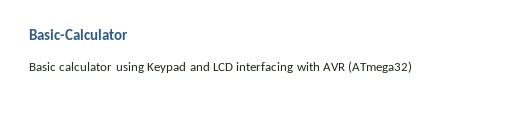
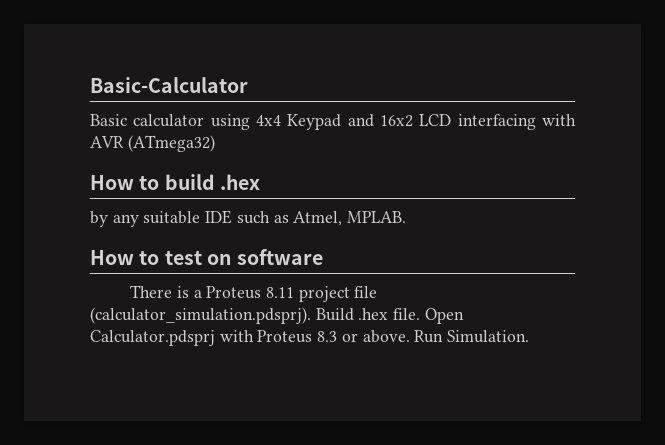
(144, 67) none -> [256,115,281,126] 4x4
(210, 66) none -> [380,115,413,127] 16x2
(413, 67) none -> [90,174,260,190] [90,210,407,227] [90,249,324,265] [130,285,378,302] [90,307,464,324] [90,330,530,346] // How to build .hex // by any suitable IDE such as Atmel, MPLAB. // How to test on software // There is a Proteus 8.11 project file (calculator_simulation.pdsprj). Build .hex file. Open Calculator.pdsprj with Proteus 8.3 or above. Run Simulation.

